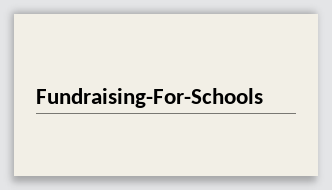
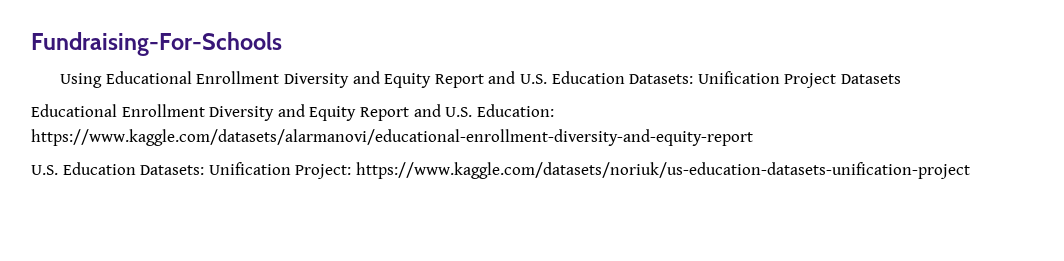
(263, 98) none -> [60,71,901,88] [31,104,554,121] [31,129,753,146] [31,162,970,179] // Using Educational Enrollment Diversity and Equity Report and U.S. Education Datasets: Unification Project Datasets // Educational Enrollment Diversity and Equity Report and U.S. Education: https://www.kaggle.com/datasets/alarmanovi/educational-enrollment-diversity-and-equity-report // U.S. Education Datasets: Unification Project: https://www.kaggle.com/datasets/noriuk/us-education-datasets-unification-project

